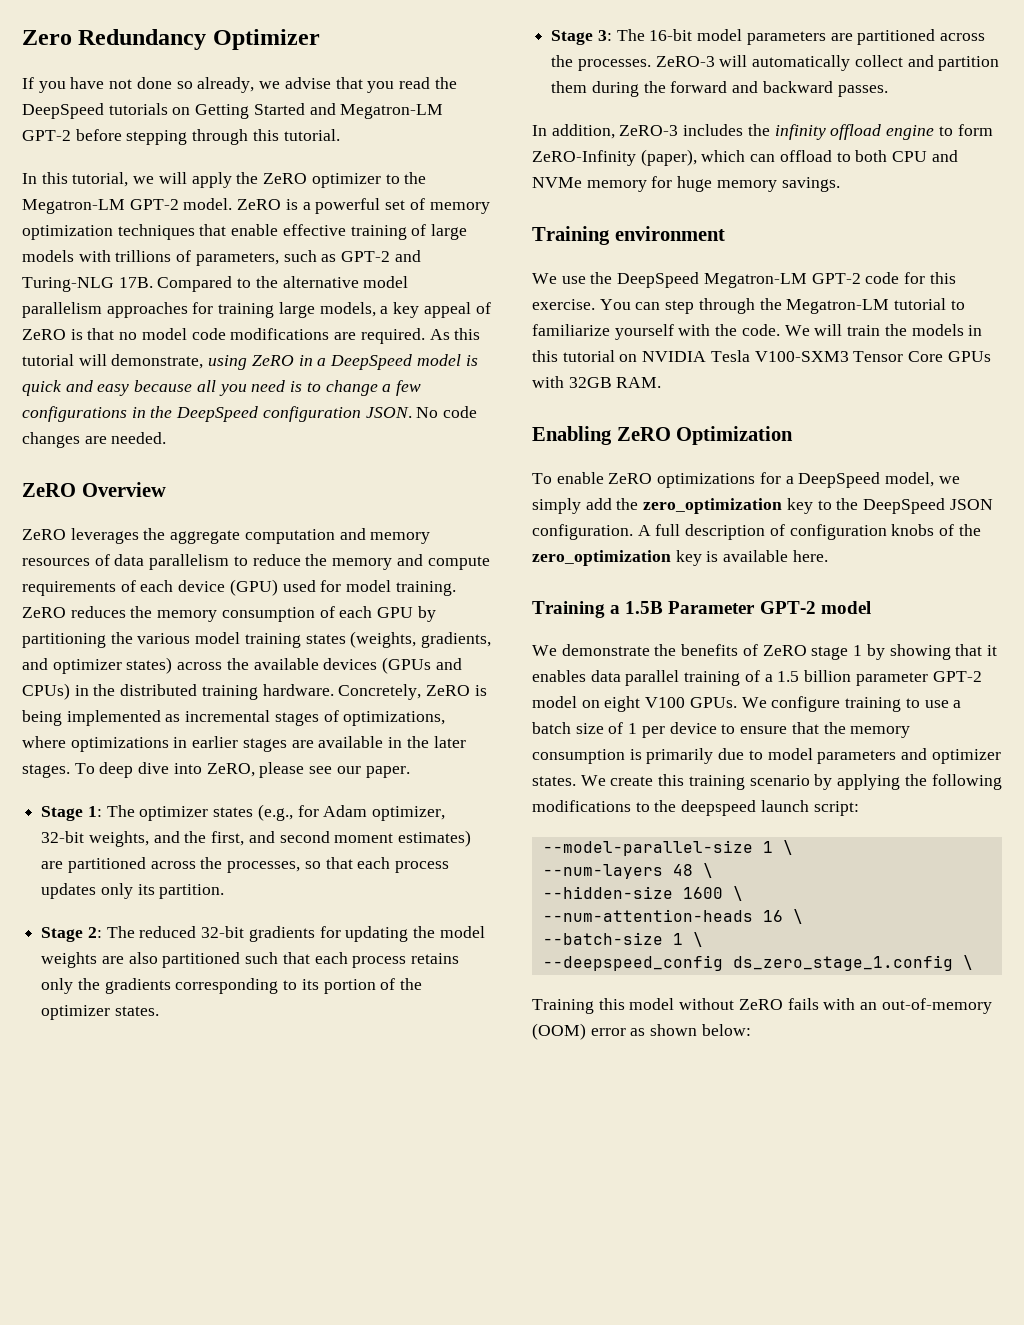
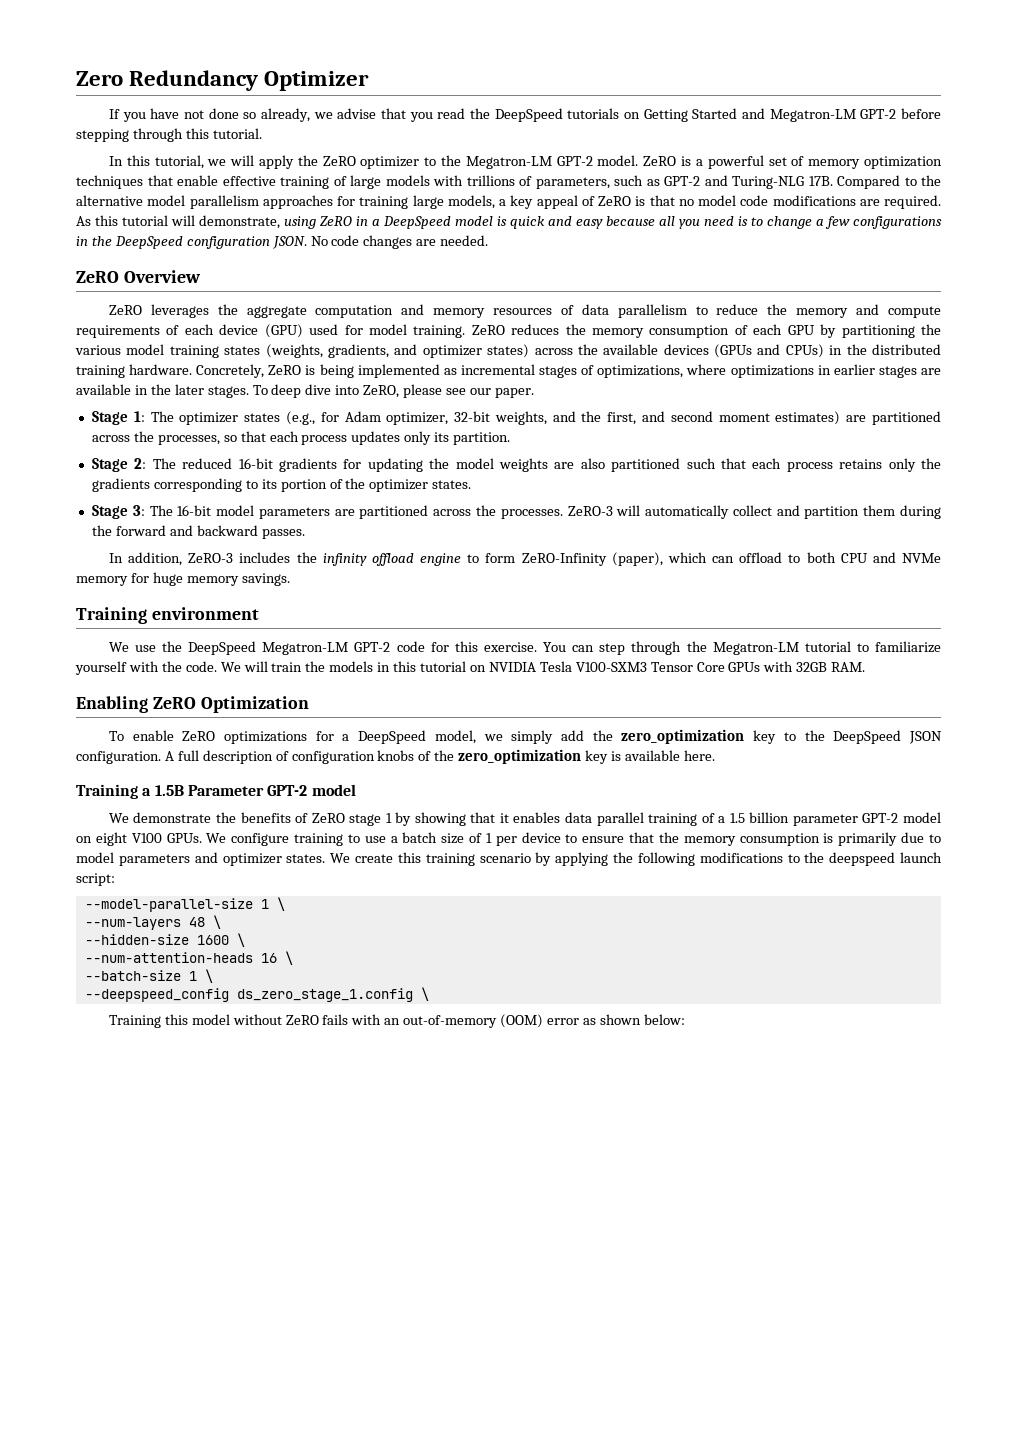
[201,926,245,938] 32-bit -> [238,458,273,469] 16-bit

